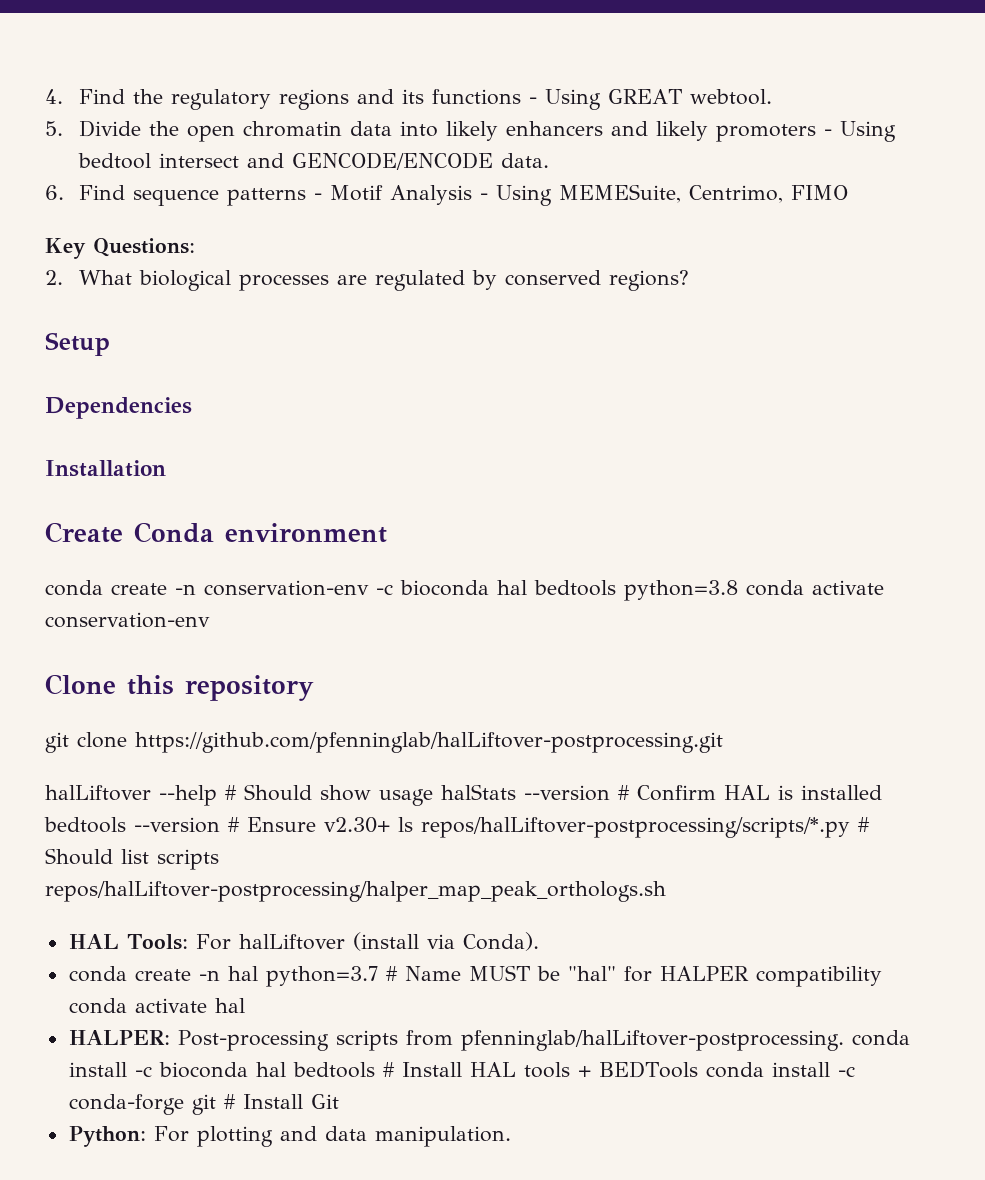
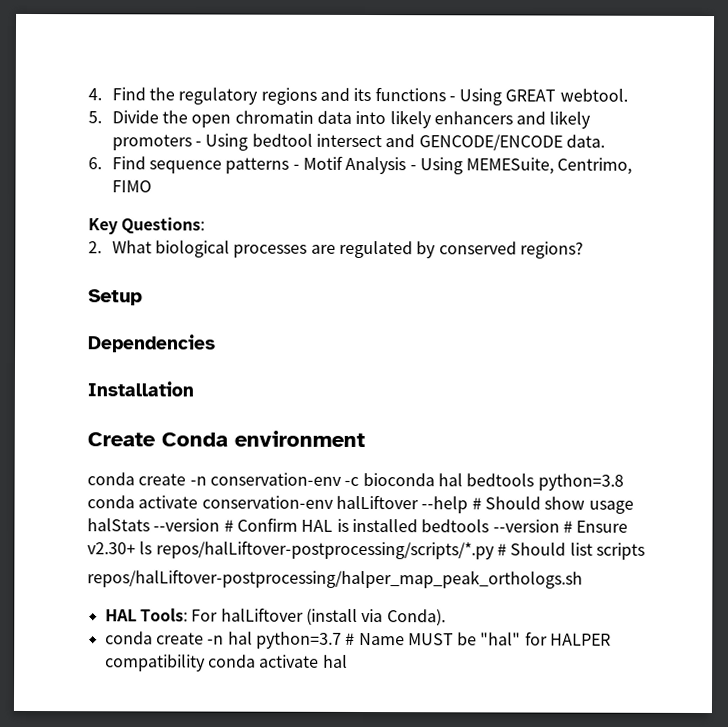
[45,674,314,701] [45,732,723,753] // Clone this repository // git clone https://github.com/pfenninglab/halLiftover-postprocessing.git // -> (334, 502) none
[68,1030,910,1051] [68,1061,855,1078] [68,1094,339,1115] [68,1126,511,1147] // HALPER: Post-processing scripts from pfenninglab/halLiftover-postprocessing. conda install -c bioconda hal bedtools # Install HAL tools + BEDTools conda install -c conda-forge git # Install Git // Python: For plotting and data manipulation. -> (348, 661) none

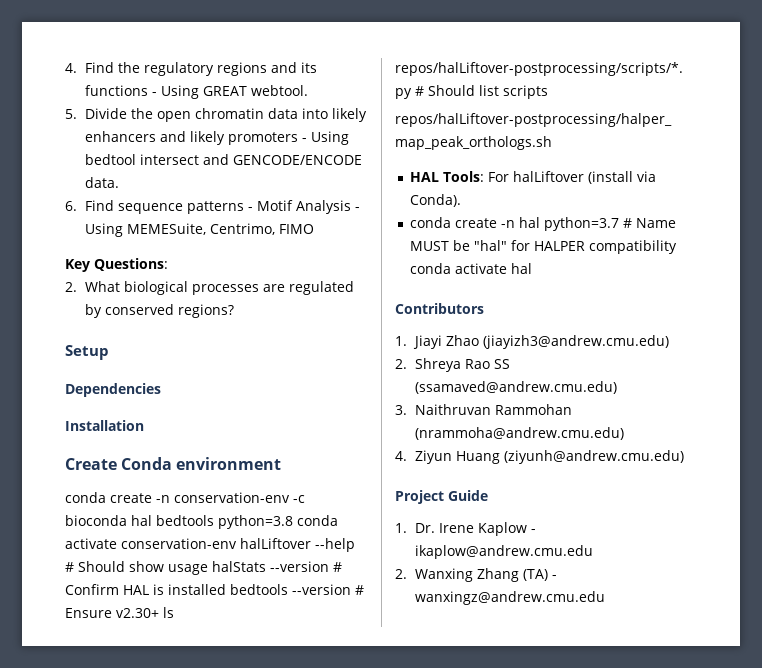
(348, 661) none -> [395,303,484,314] [395,335,669,349] [395,358,510,372] [414,381,617,394] [395,404,572,415] [414,427,624,440] [395,450,684,464] [395,490,488,504] [395,522,536,536] [414,545,593,559] [395,568,557,582] [414,591,605,605] // Contributors // 1. Jiayi Zhao (jiayizh3@andrew.cmu.edu) // 2. Shreya Rao SS (ssamaved@andrew.cmu.edu) // 3. Naithruvan Rammohan (nrammoha@andrew.cmu.edu) // 4. Ziyun Huang (ziyunh@andrew.cmu.edu) // Project Guide // 1. Dr. Irene Kaplow - ikaplow@andrew.cmu.edu // 2. Wanxing Zhang (TA) - wanxingz@andrew.cmu.edu

